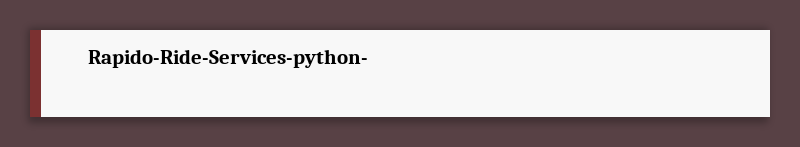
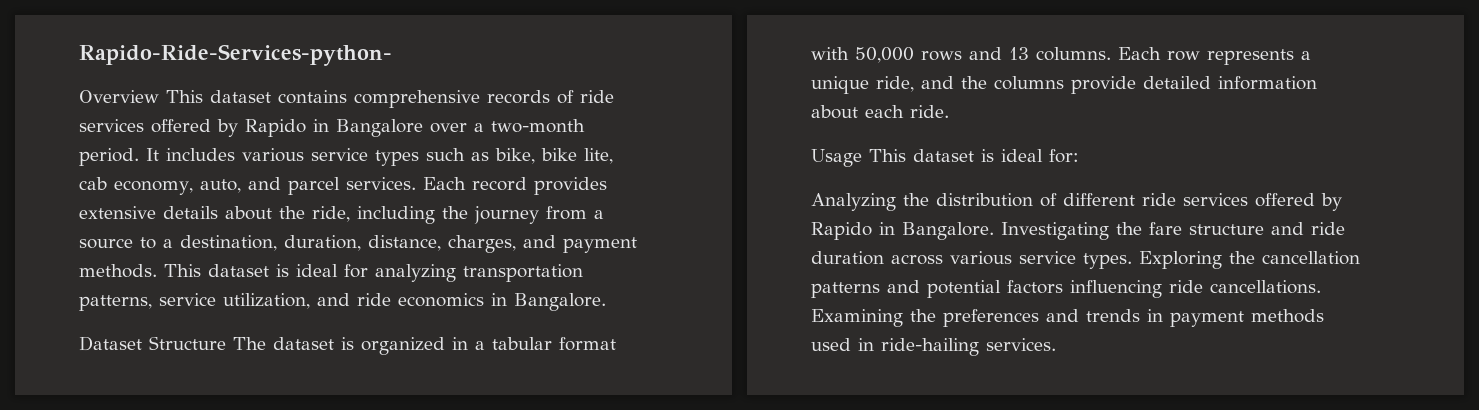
(368, 58) none -> [79,90,614,108] [79,119,585,137] [79,148,613,166] [79,177,607,195] [79,206,604,224] [79,235,637,253] [79,264,583,282] [79,293,606,311] [79,336,616,355] [811,47,1311,65] [811,76,1317,94] [811,105,949,119] [811,149,1079,167] [811,193,1342,211] [811,222,1345,240] [811,251,1360,269] [811,280,1321,298] [811,309,1324,327] [811,338,1056,356] // Overview This dataset contains comprehensive records of ride services offered by Rapido in Bangalore over a two-month period. It includes various service types such as bike, bike lite, cab economy, auto, and parcel services. Each record provides extensive details about the ride, including the journey from a source to a destination, duration, distance, charges, and payment methods. This dataset is ideal for analyzing transportation patterns, service utilization, and ride economics in Bangalore. // Dataset Structure The dataset is organized in a tabular format with 50,000 rows and 13 columns. Each row represents a unique ride, and the columns provide detailed information about each ride. // Usage This dataset is ideal for: // Analyzing the distribution of different ride services offered by Rapido in Bangalore. Investigating the fare structure and ride duration across various service types. Exploring the cancellation patterns and potential factors influencing ride cancellations. Examining the preferences and trends in payment methods used in ride-hailing services.

